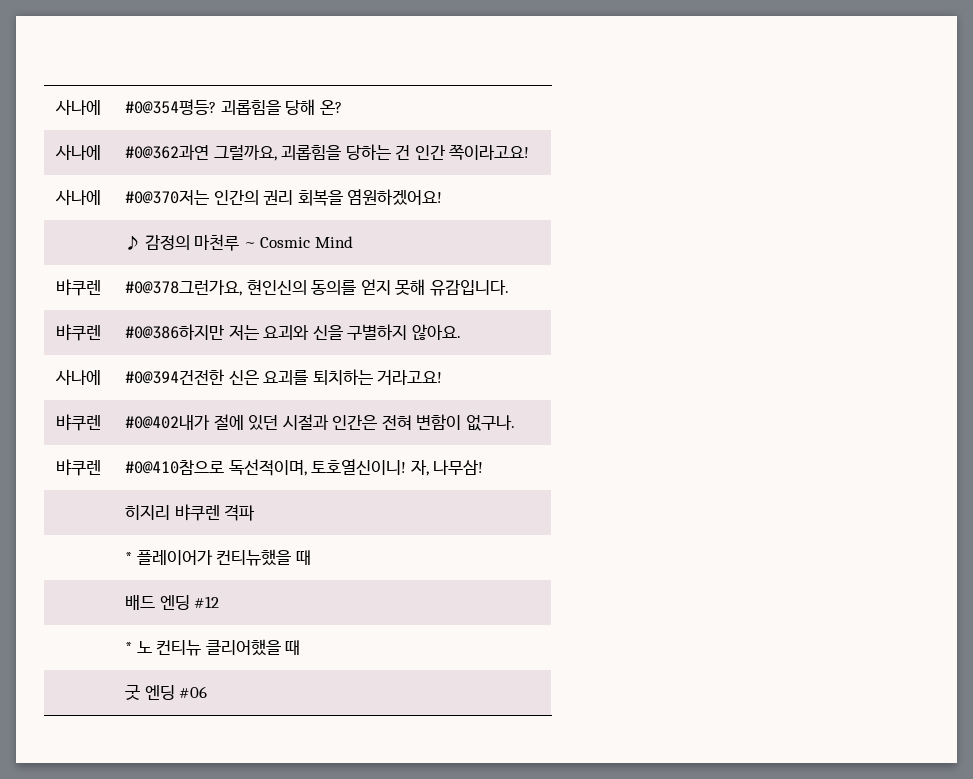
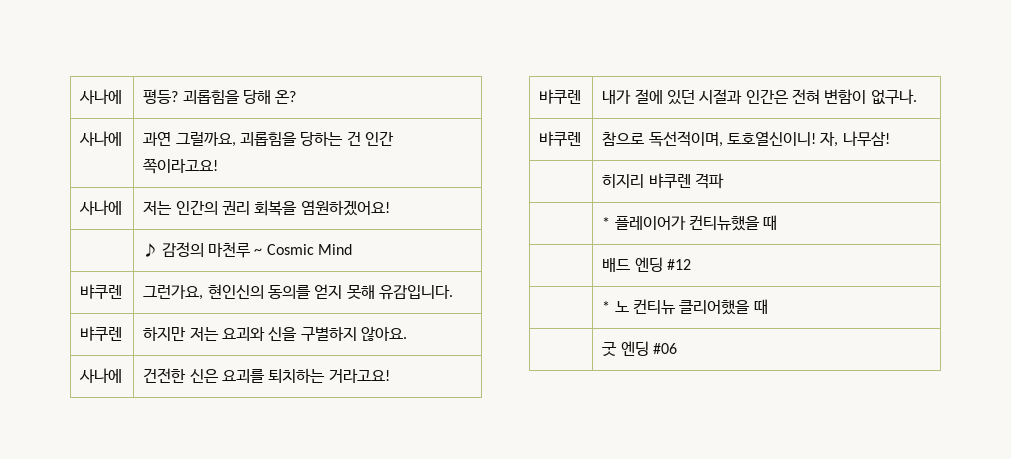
[54,99,101,115] [124,99,216,115] 사나에 | #0@354평등? -> [79,89,123,104] [143,89,179,104] 사나에 | 평등?
[124,144,209,160] #0@362과연 -> [143,132,172,146] 과연
[124,190,209,205] #0@370저는 -> [143,201,173,215] 저는
[124,280,242,296] #0@378그런가요, -> [143,285,204,300] 그런가요,
[124,324,224,340] #0@386하지만 -> [143,326,187,341] 하지만
[124,369,224,385] #0@394건전한 -> [143,368,187,383] 건전한
[124,415,210,430] #0@402내가 -> [602,90,632,104] 내가
[124,460,224,475] #0@410참으로 -> [602,132,645,146] 참으로

